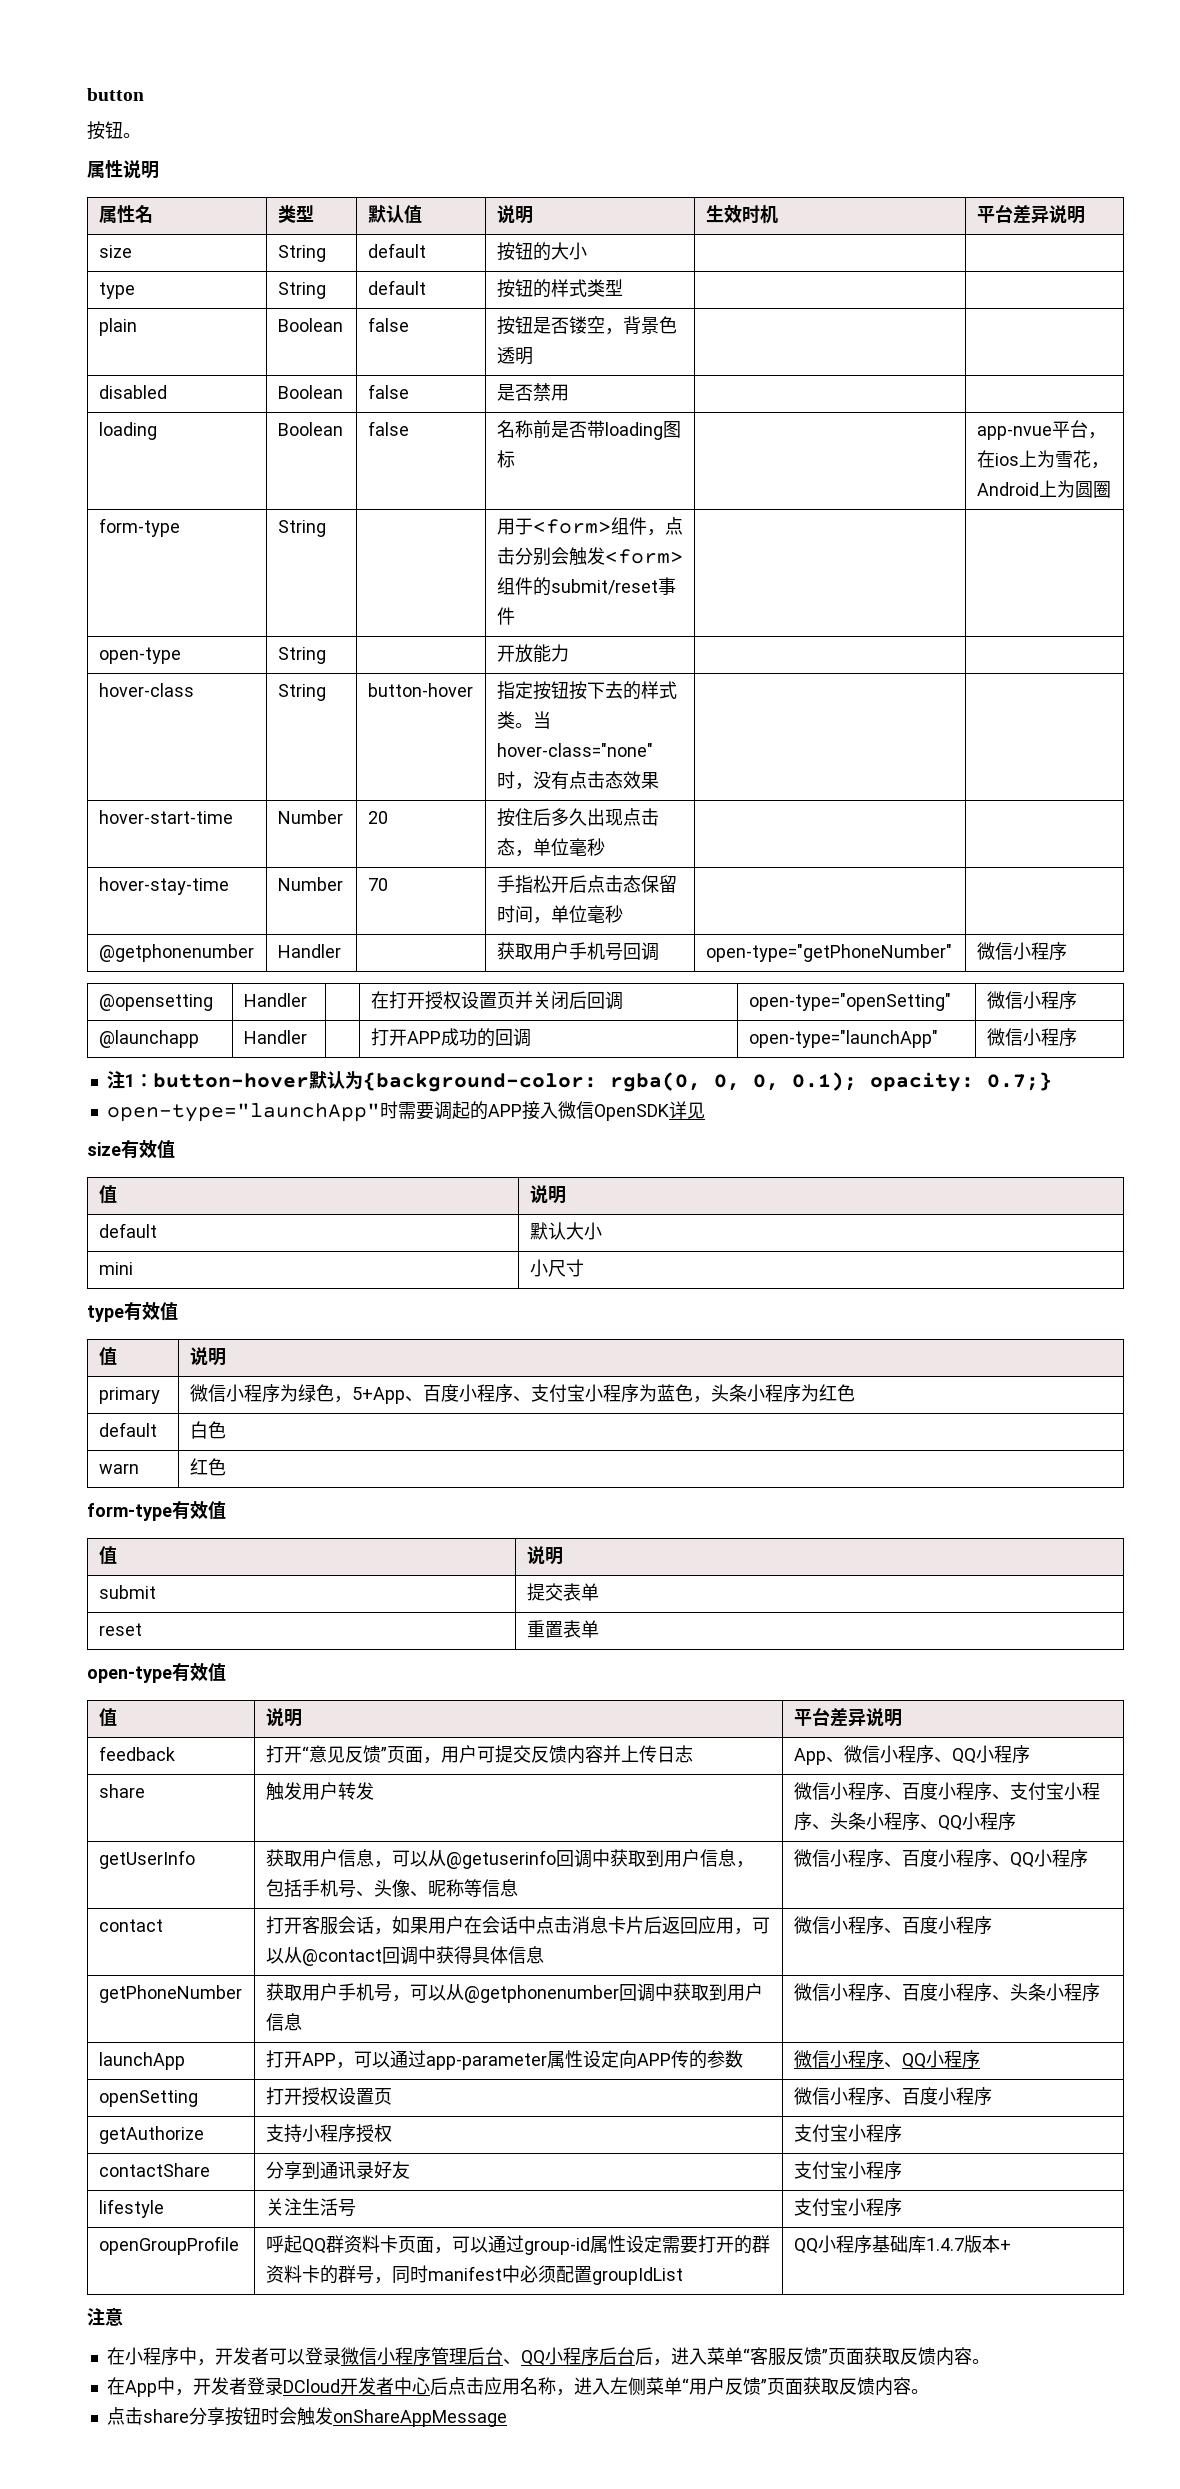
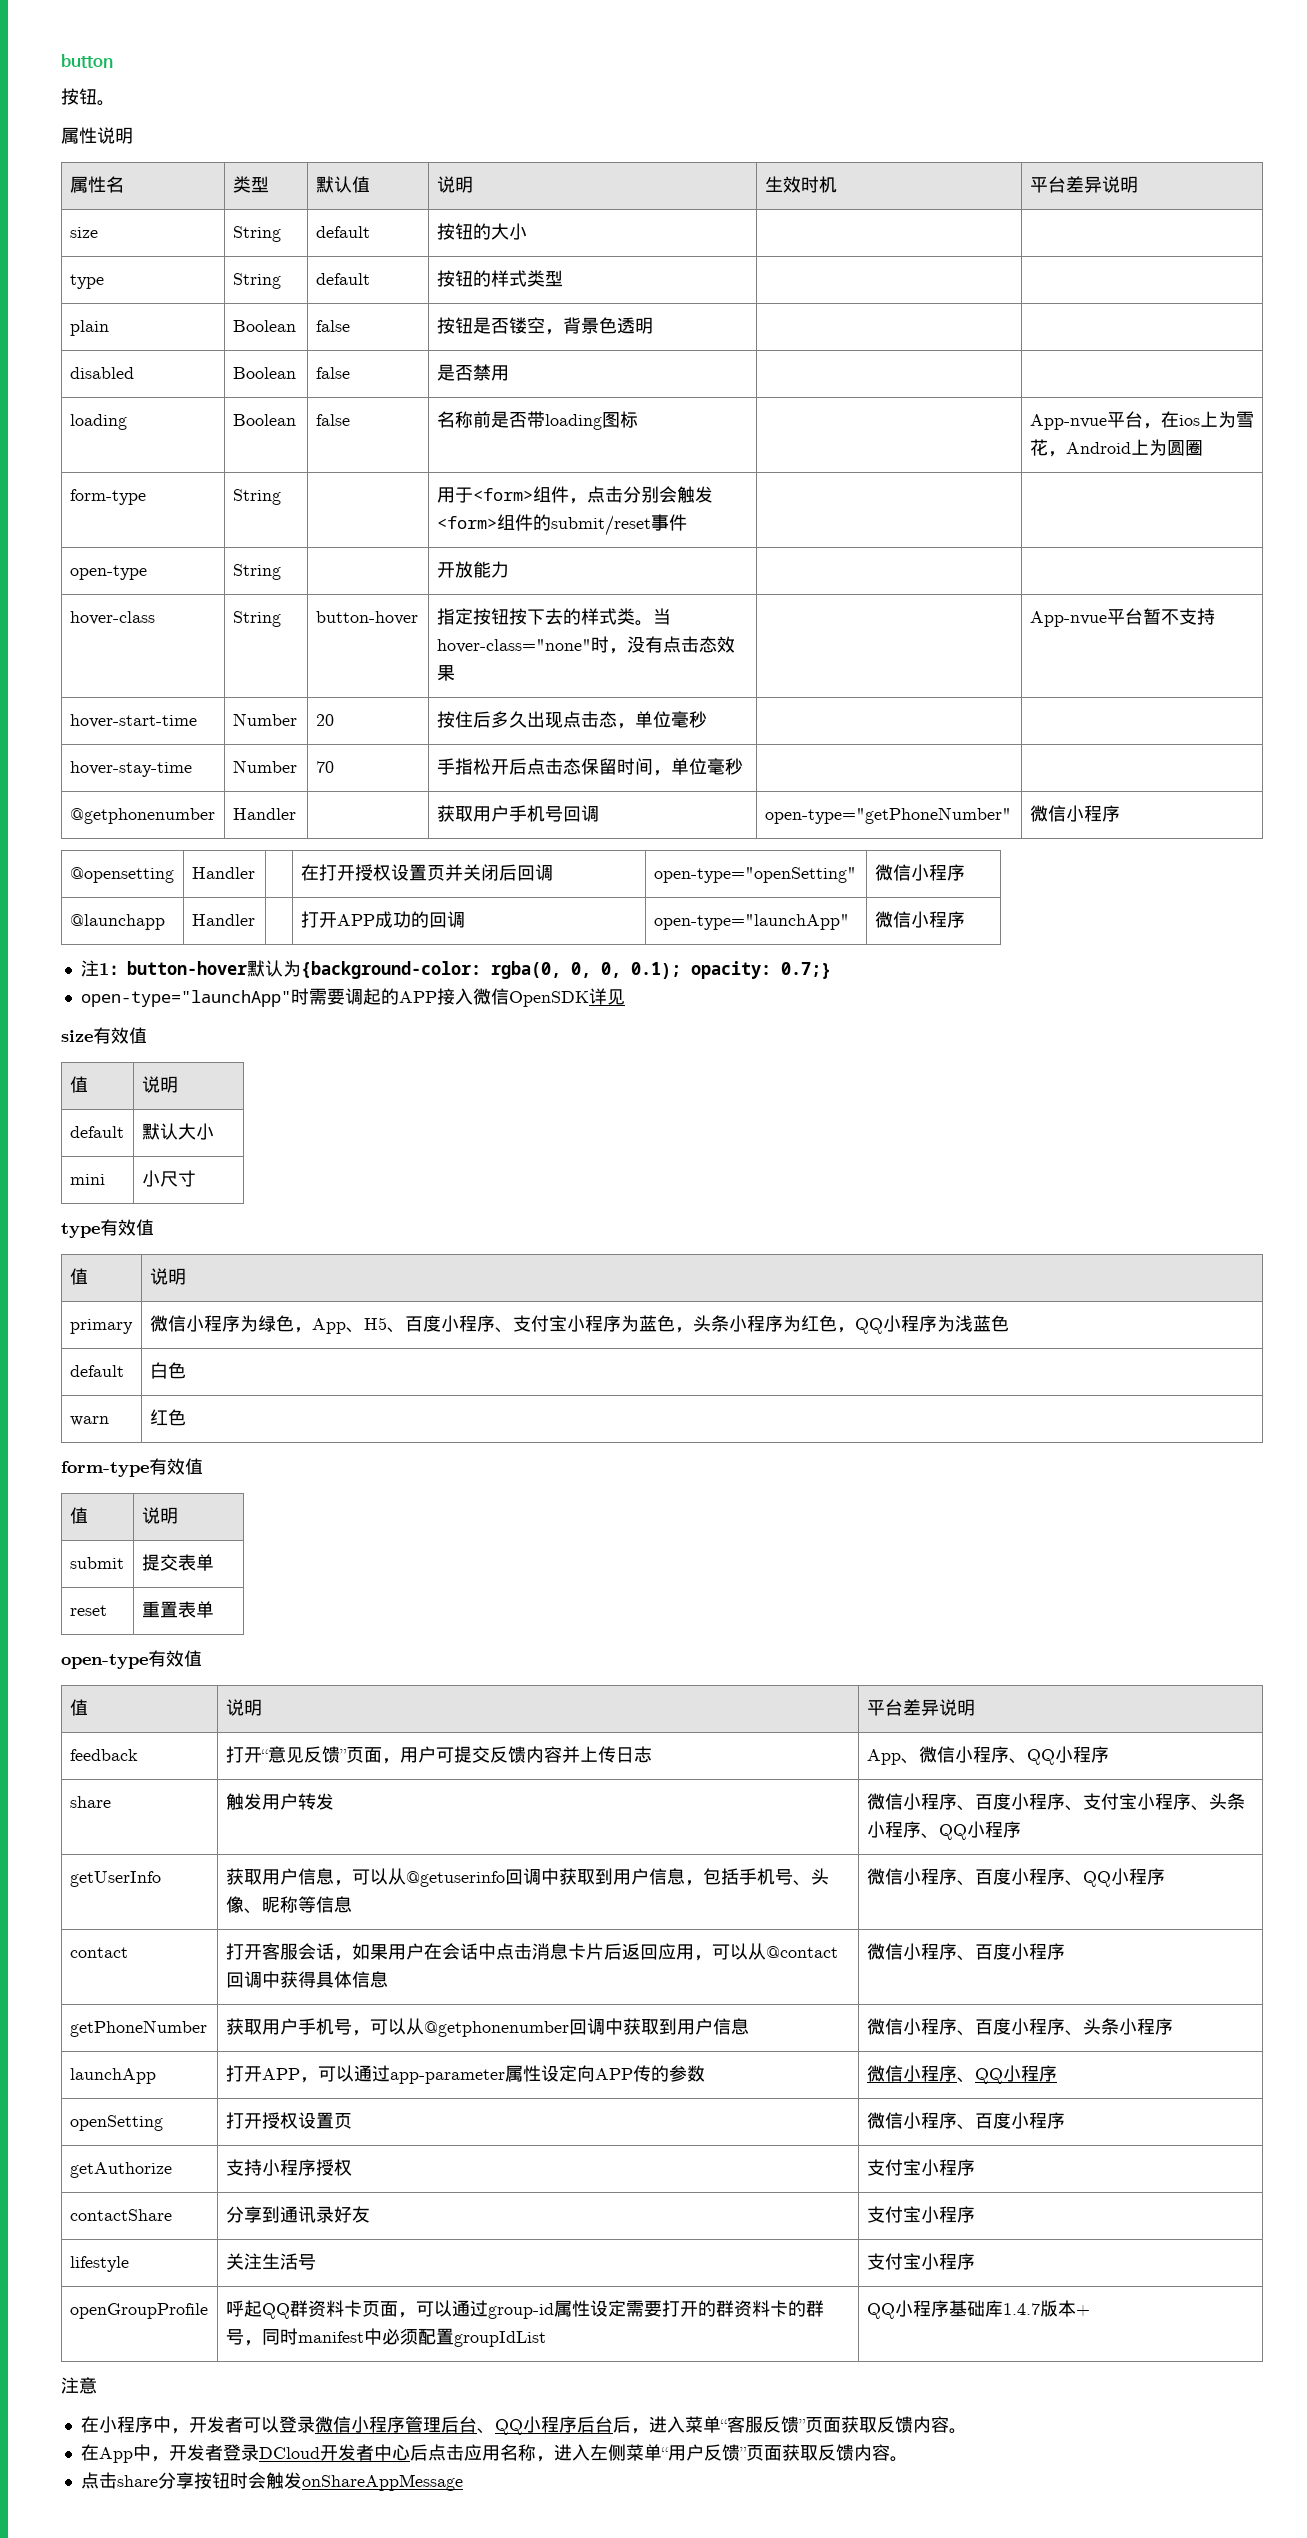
[976,426,1052,440] app-nvue -> [1029,414,1107,430] App-nvue
(659, 780) none -> [1029,608,1215,627] App-nvue平台暂不支持
[351,1387,405,1404] 5+App -> [311,1317,387,1334] App、H5
(855, 1393) none -> [836,1315,1009,1334] ，QQ小程序为浅蓝色

